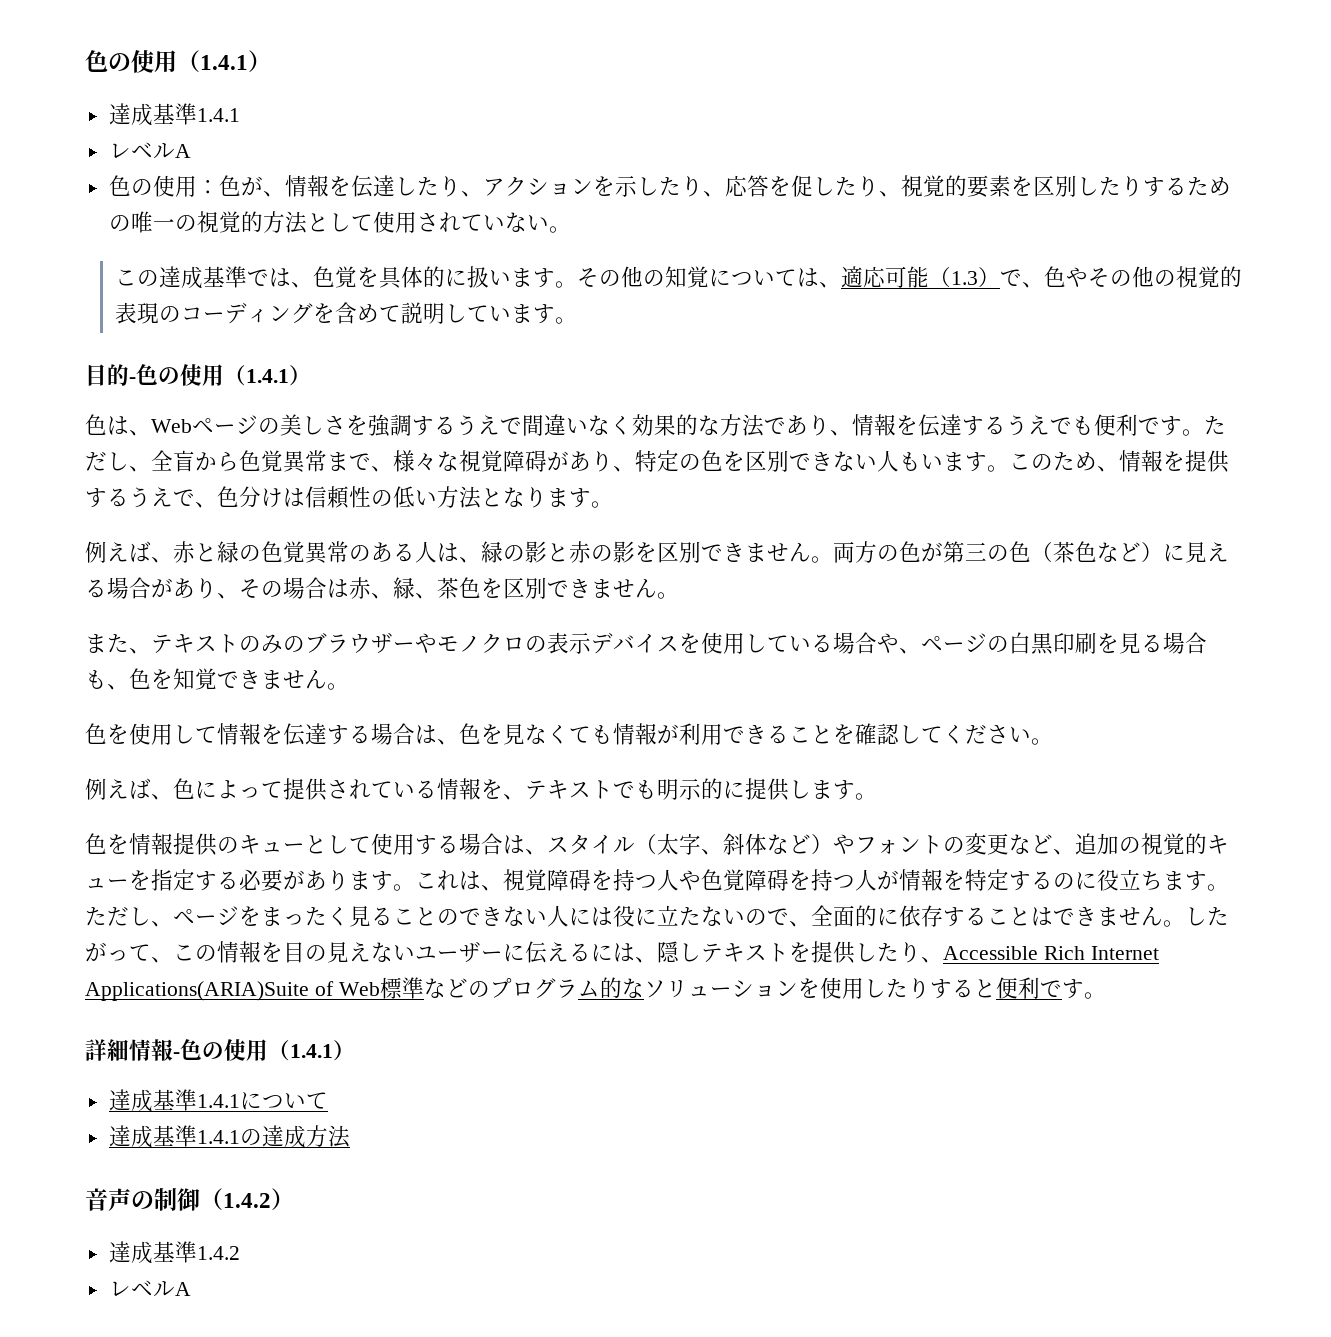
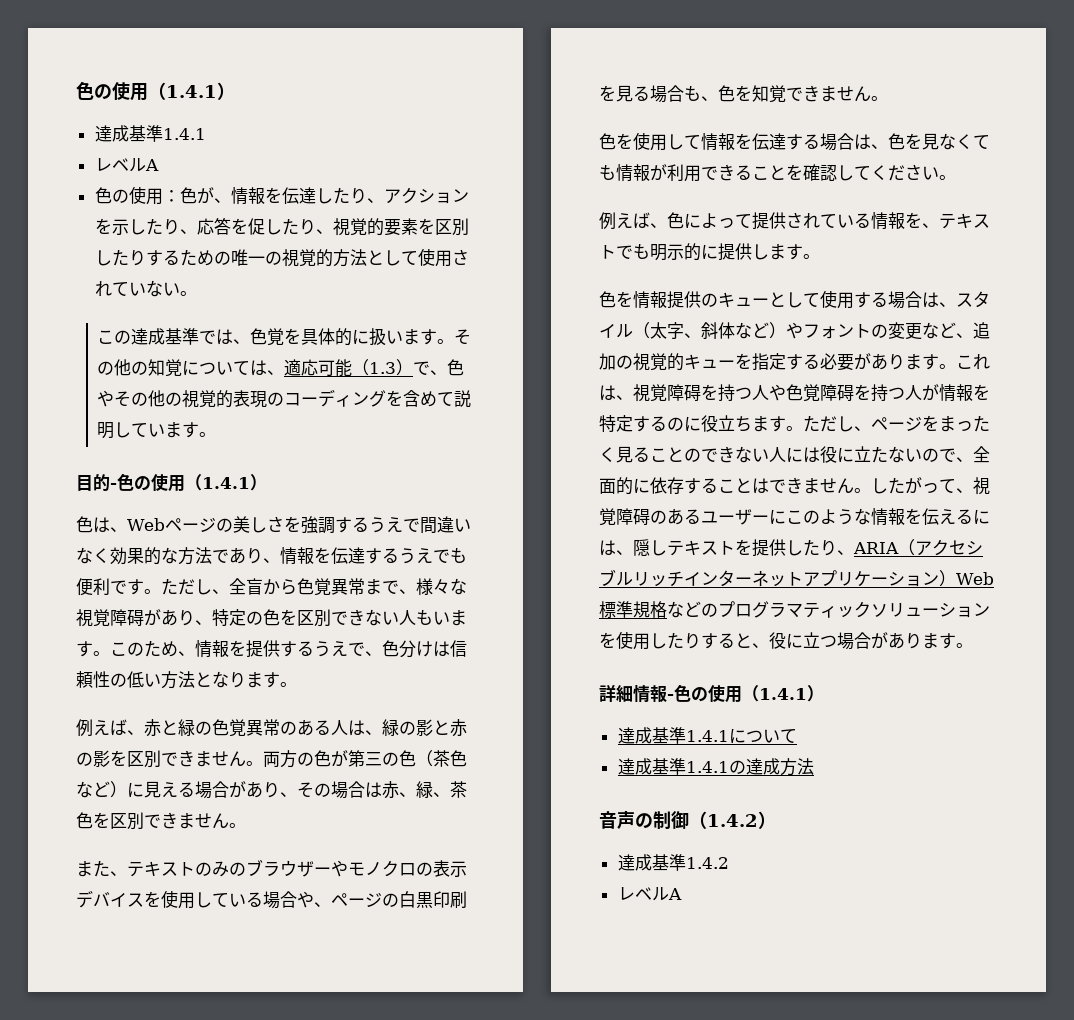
[173,941,525,963] この情報を目の見えないユーザーに -> [973,477,990,495] [599,508,922,526] 視覚障碍のあるユーザーにこのような情報を
[943,946,1159,960] [85,981,334,1001] Accessible Rich Internet Applications(ARIA)Suite of -> [853,539,983,556] [599,569,956,587] ARIA（アクセシブルリッチインターネットアプリケーション）
(424, 988) none -> [633,601,667,618] 規格
[577,977,644,998] ム的な -> [786,601,871,618] マティック
[995,977,1062,999] 便利で -> [752,632,939,650] 、役に立つ場合がありま

